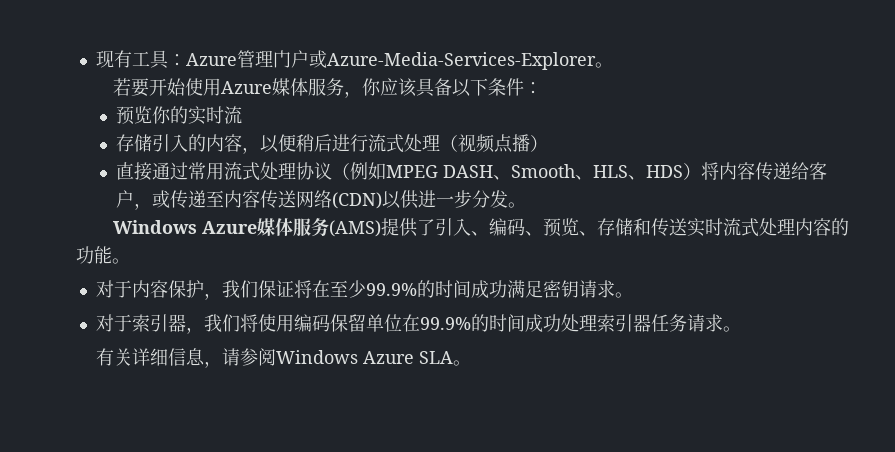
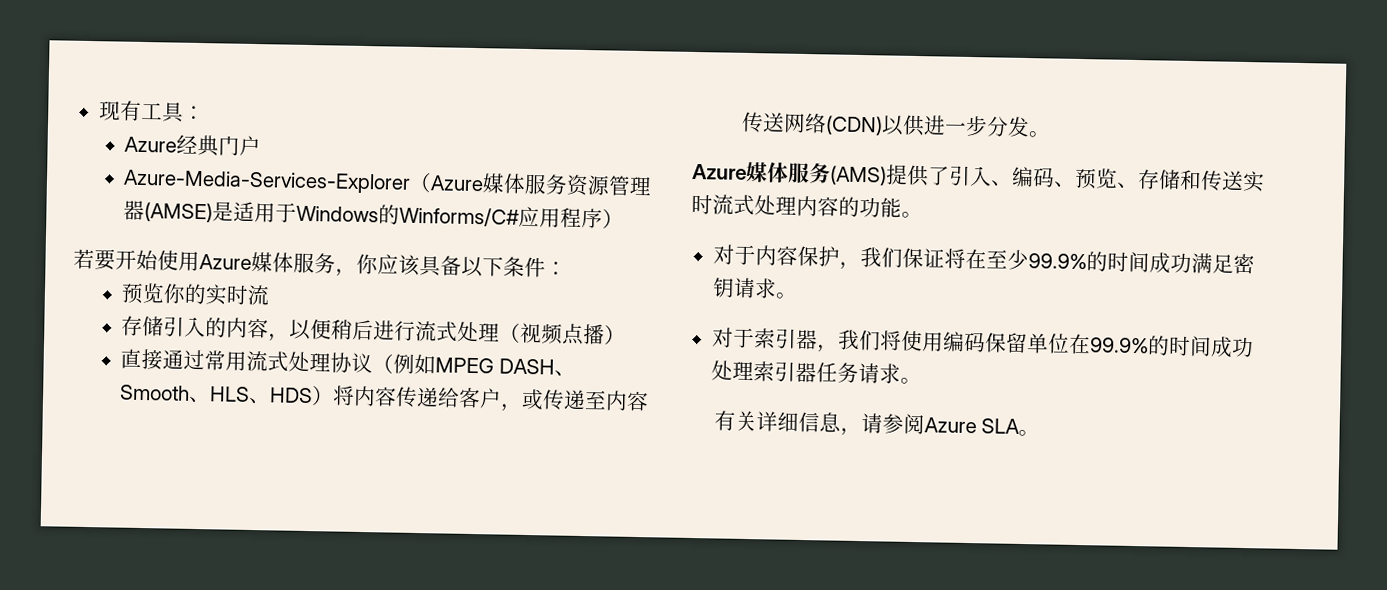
[185,50,613,70] Azure管理门户或Azure-Media-Services-Explorer。 -> [124,134,262,157] [123,169,653,197] [123,200,625,229] // Azure经典门户 // Azure-Media-Services-Explorer（Azure媒体服务资源管理器(AMSE)是适用于Windows的Winforms/C#应用程序）
[112,220,197,234] Windows -> (1052, 134) none
[276,350,359,364] Windows -> (925, 424) none

